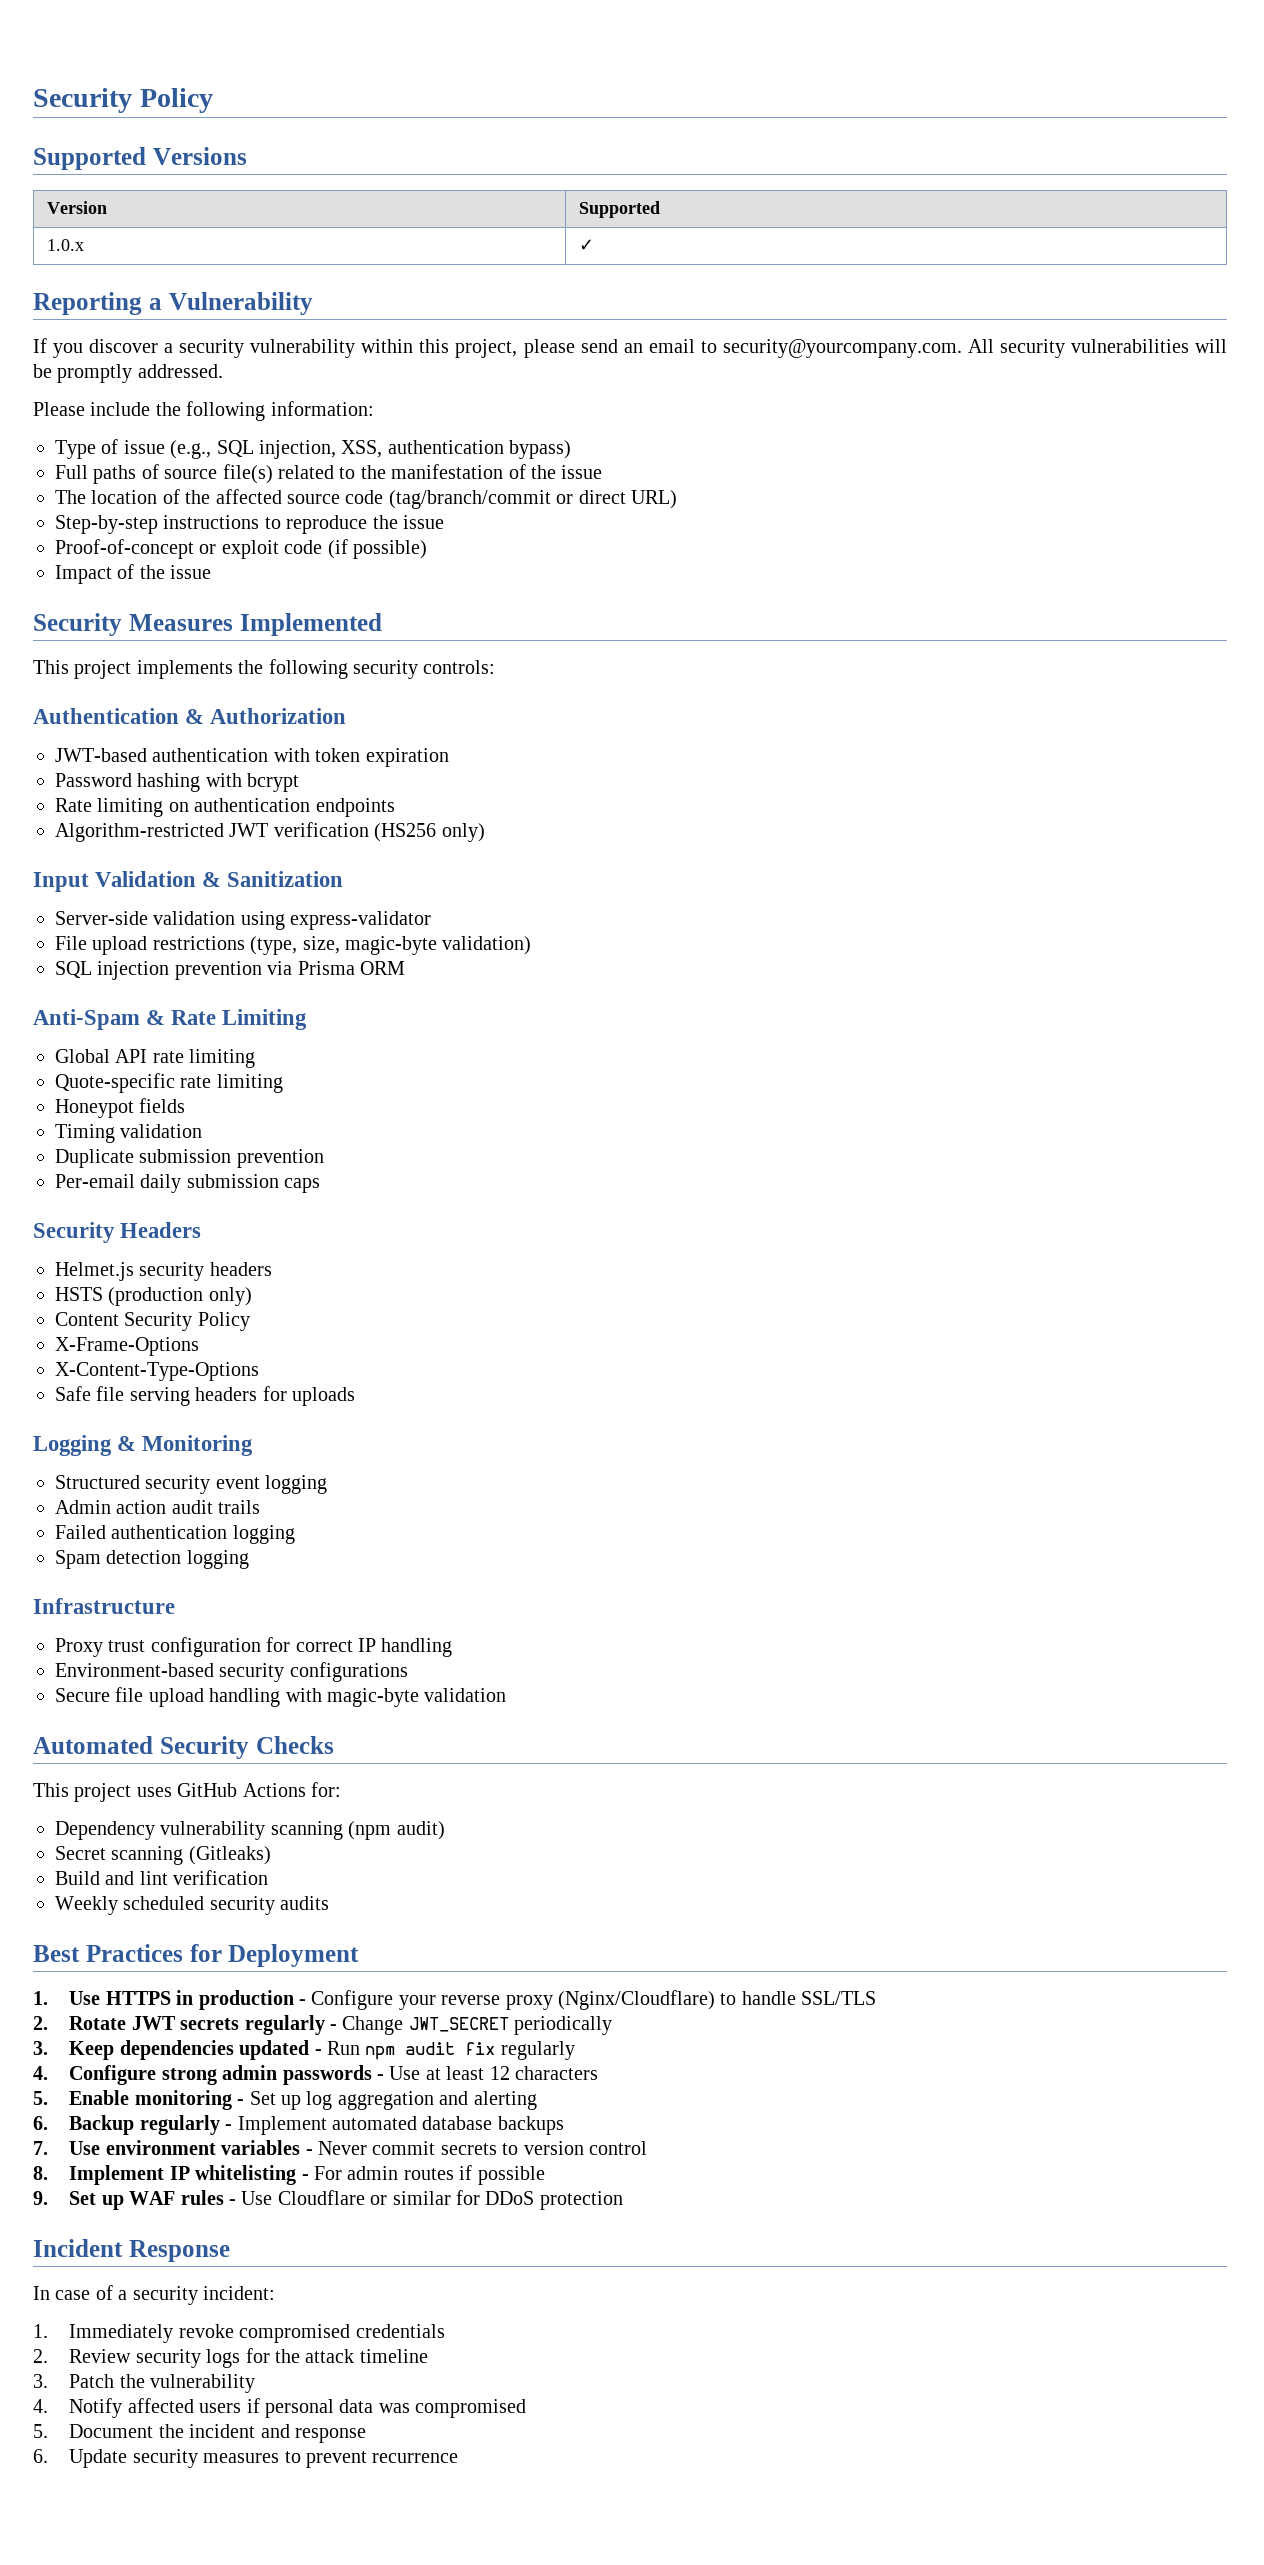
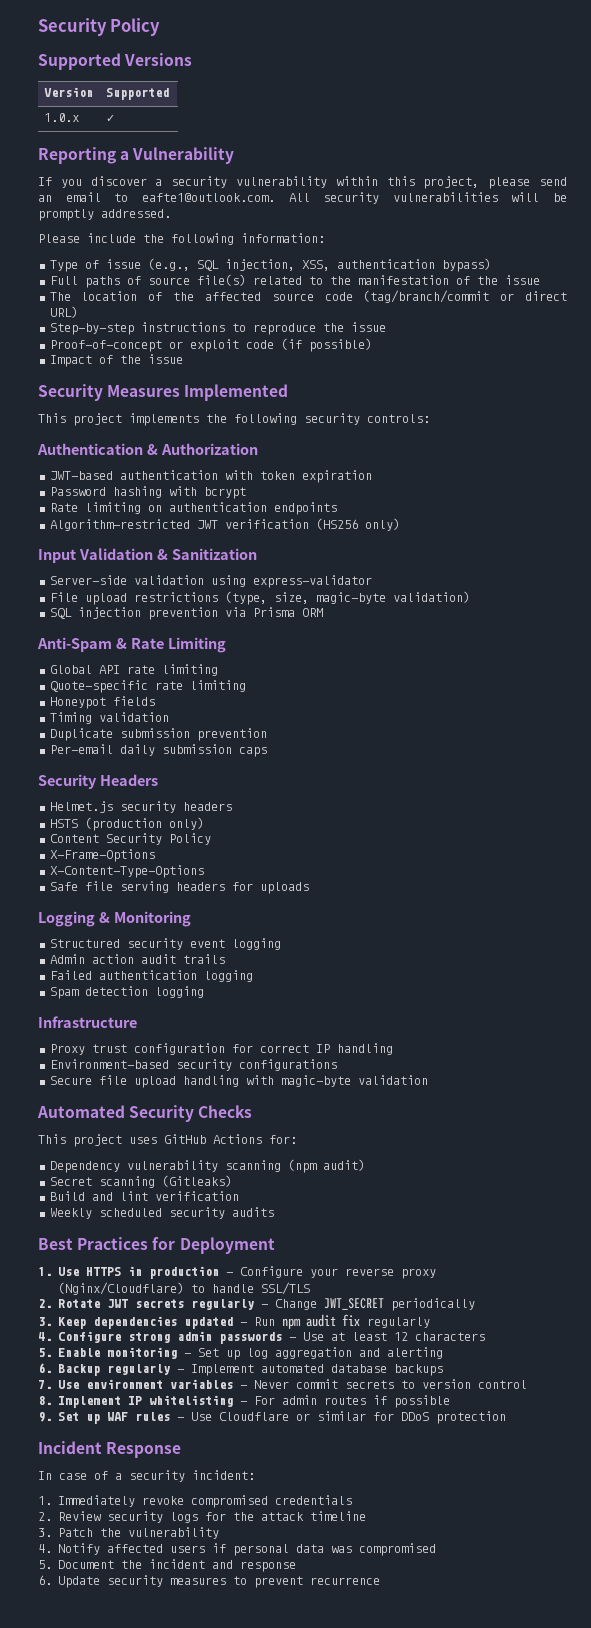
[722,339,962,358] security@yourcompany.com. -> [141,193,275,202] eafte1@outlook.com.

